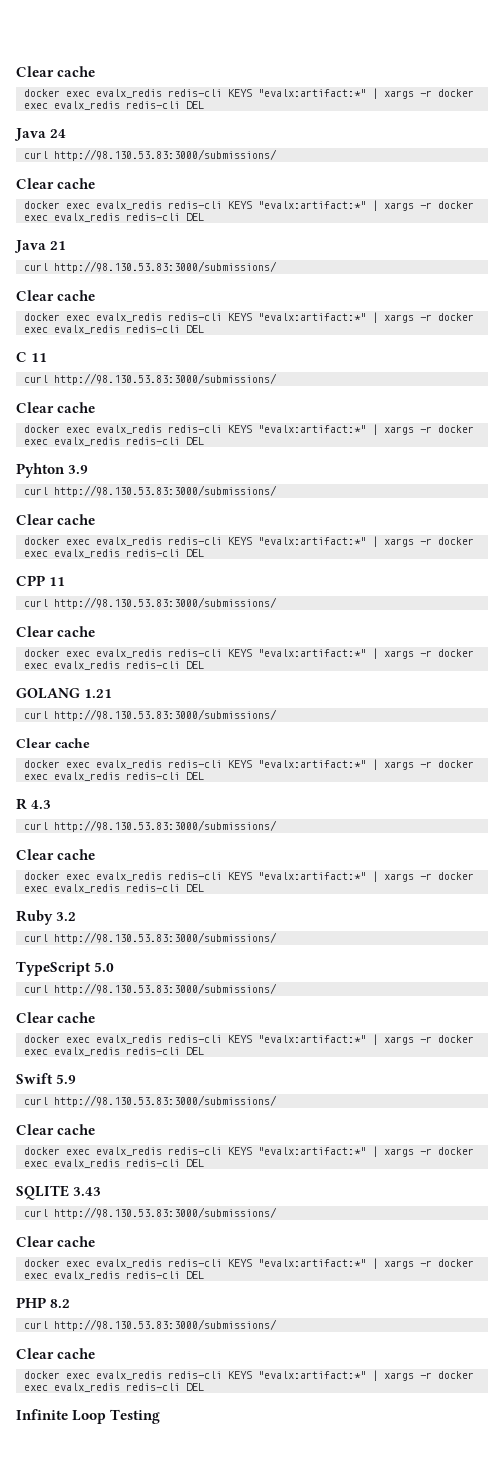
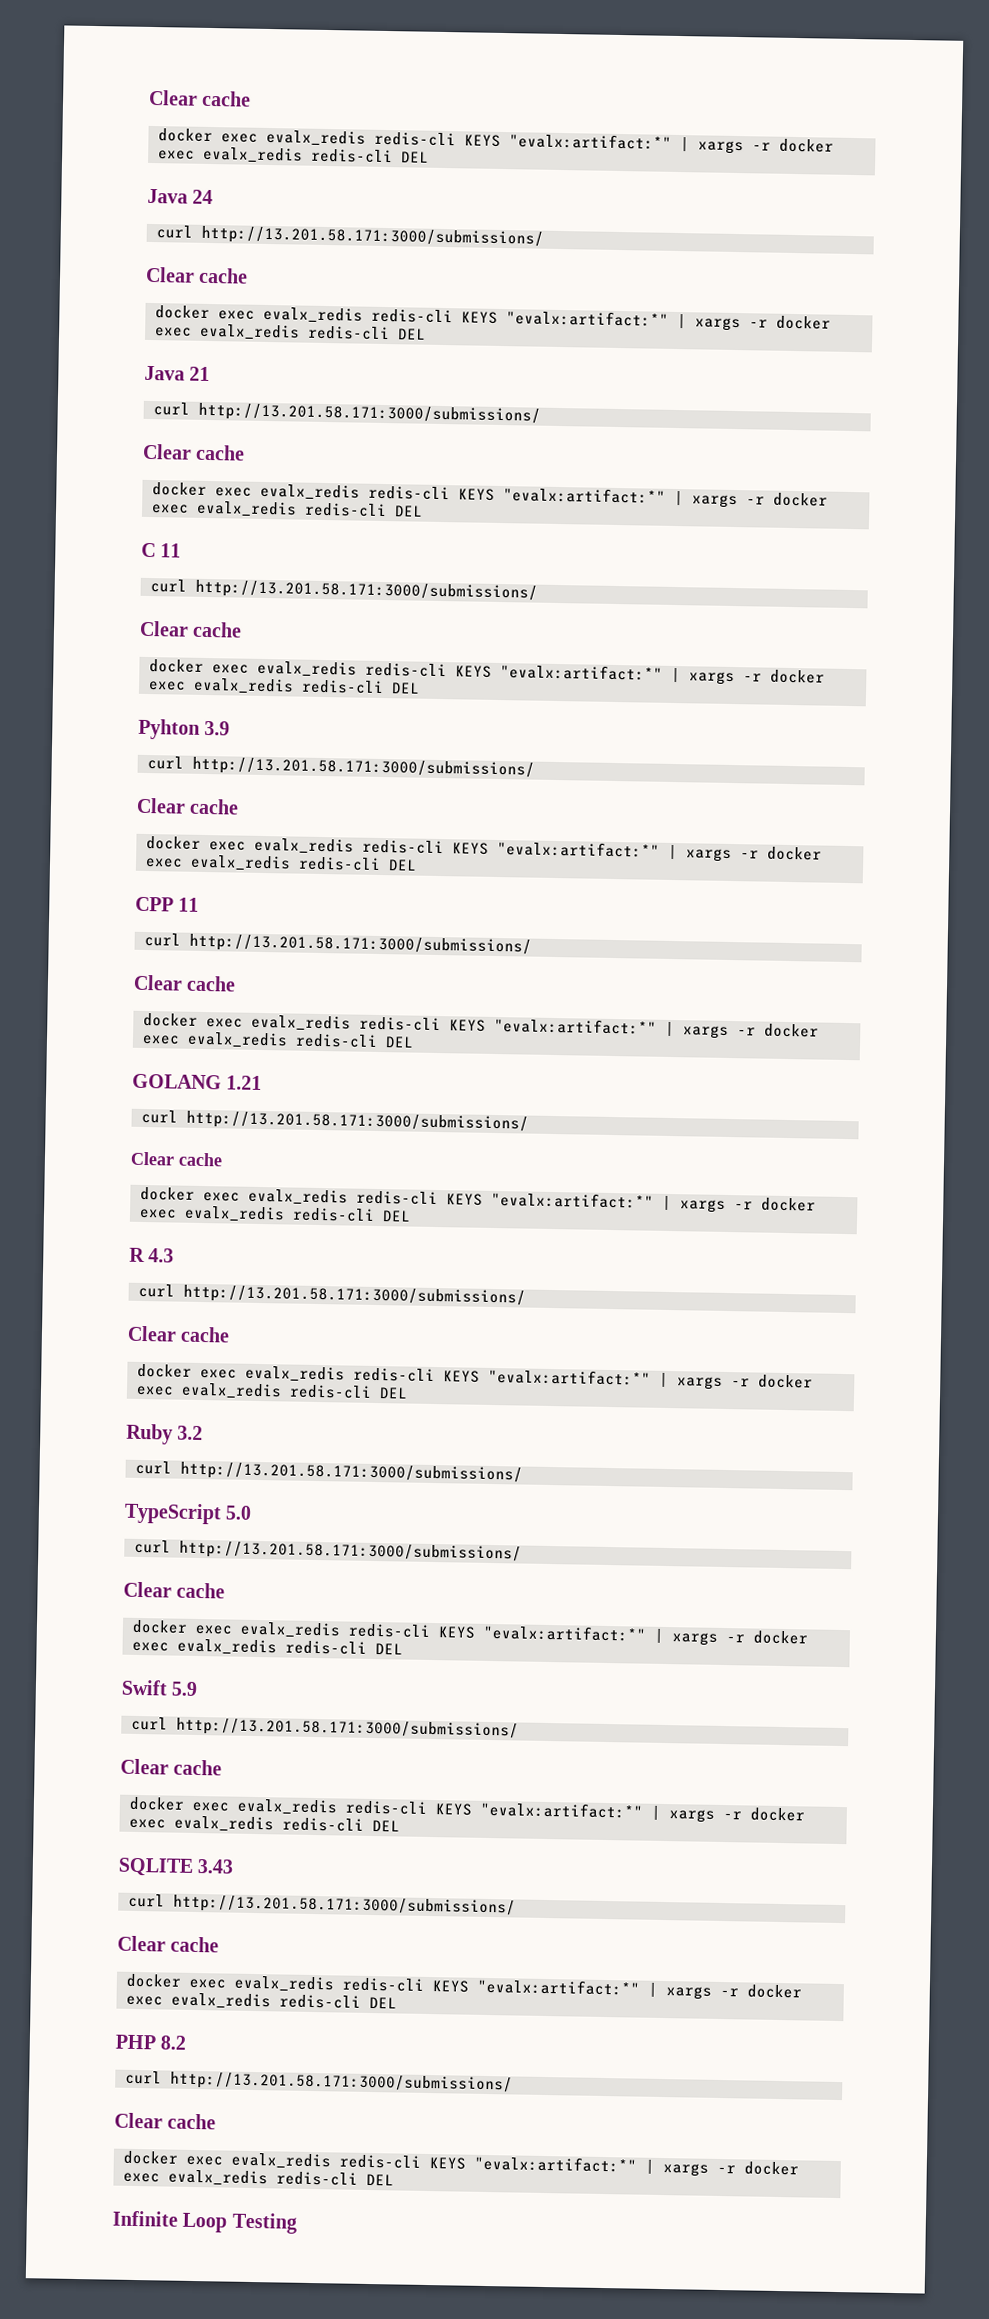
[53,149,277,161] http://98.130.53.83:3000/submissions/ -> [200,225,544,248] http://13.201.58.171:3000/submissions/
[53,261,277,273] http://98.130.53.83:3000/submissions/ -> [197,402,541,425] http://13.201.58.171:3000/submissions/
[53,373,277,385] http://98.130.53.83:3000/submissions/ -> [194,579,538,602] http://13.201.58.171:3000/submissions/
[53,485,277,497] http://98.130.53.83:3000/submissions/ -> [191,756,535,779] http://13.201.58.171:3000/submissions/
[53,597,277,609] http://98.130.53.83:3000/submissions/ -> [188,933,532,956] http://13.201.58.171:3000/submissions/
[53,709,277,721] http://98.130.53.83:3000/submissions/ -> [185,1110,529,1133] http://13.201.58.171:3000/submissions/
[53,820,277,832] http://98.130.53.83:3000/submissions/ -> [182,1284,526,1307] http://13.201.58.171:3000/submissions/
[53,932,277,944] http://98.130.53.83:3000/submissions/ -> [179,1461,523,1484] http://13.201.58.171:3000/submissions/
[53,983,277,995] http://98.130.53.83:3000/submissions/ -> [178,1540,522,1563] http://13.201.58.171:3000/submissions/
[53,1095,277,1107] http://98.130.53.83:3000/submissions/ -> [175,1717,519,1740] http://13.201.58.171:3000/submissions/
[53,1207,277,1219] http://98.130.53.83:3000/submissions/ -> [172,1894,516,1917] http://13.201.58.171:3000/submissions/
[53,1319,277,1331] http://98.130.53.83:3000/submissions/ -> [169,2071,513,2094] http://13.201.58.171:3000/submissions/

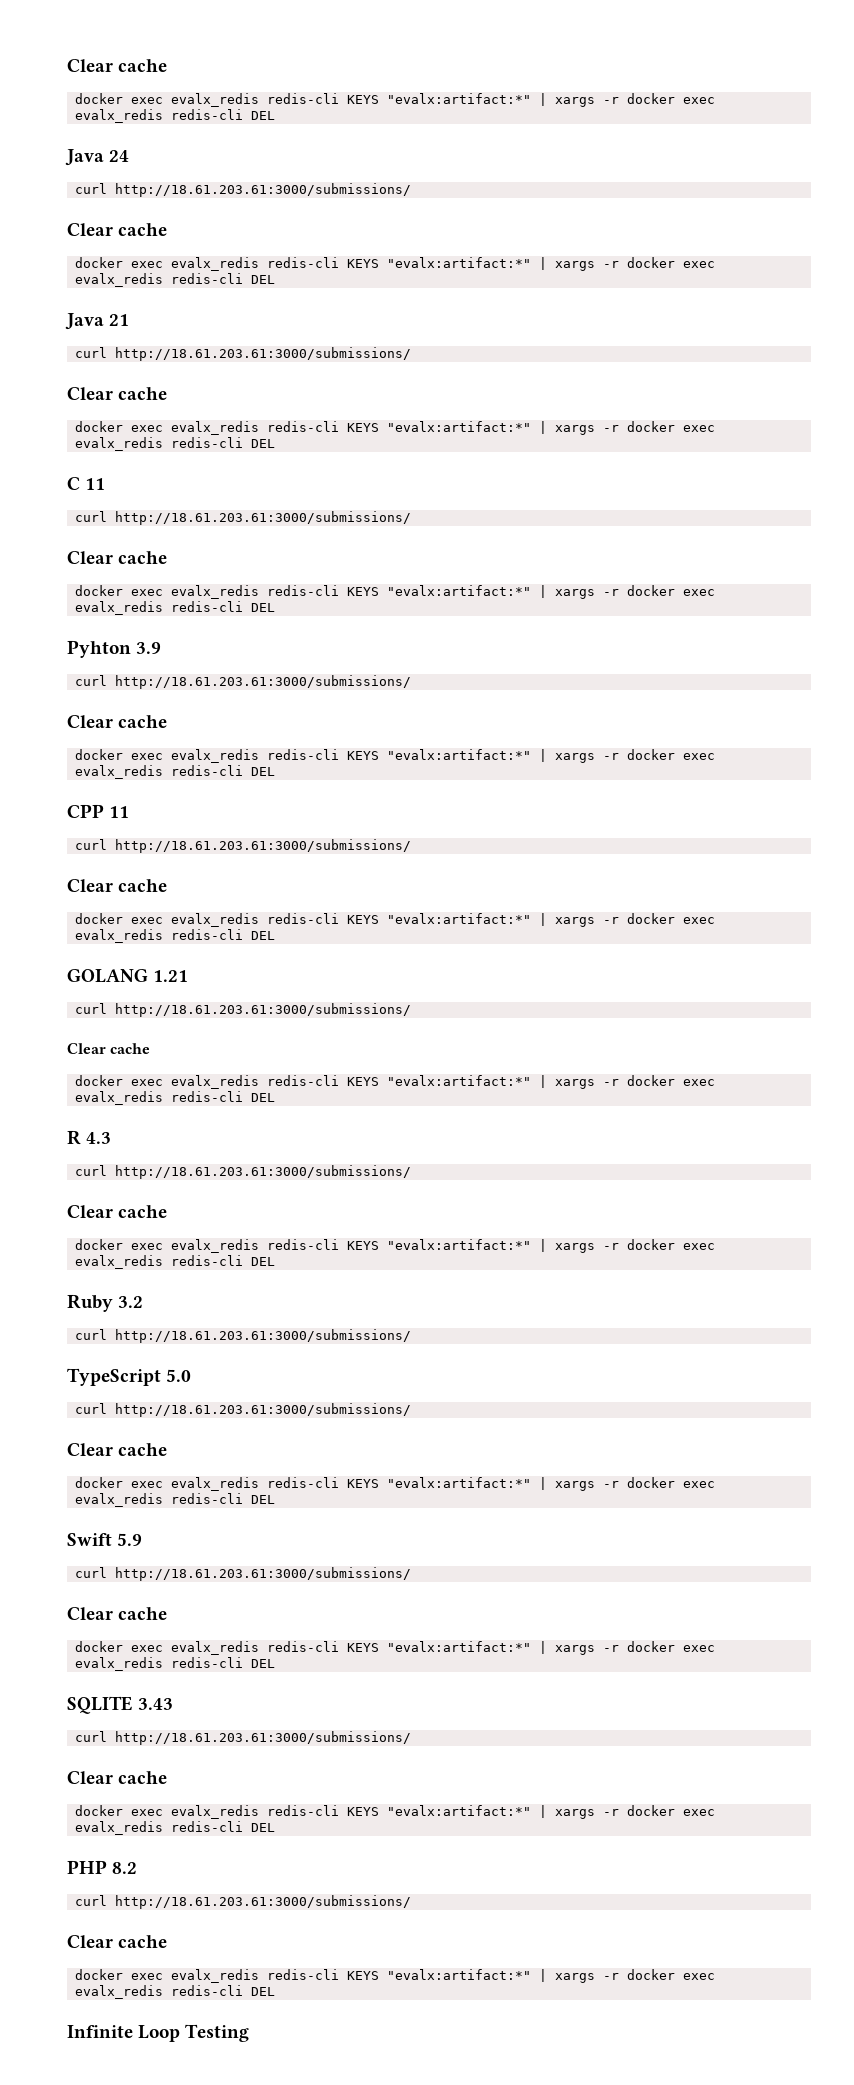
[200,225,544,248] http://13.201.58.171:3000/submissions/ -> [115,183,412,197] http://18.61.203.61:3000/submissions/
[197,402,541,425] http://13.201.58.171:3000/submissions/ -> [115,347,412,361] http://18.61.203.61:3000/submissions/
[194,579,538,602] http://13.201.58.171:3000/submissions/ -> [115,511,412,525] http://18.61.203.61:3000/submissions/
[191,756,535,779] http://13.201.58.171:3000/submissions/ -> [115,675,412,689] http://18.61.203.61:3000/submissions/
[188,933,532,956] http://13.201.58.171:3000/submissions/ -> [115,839,412,853] http://18.61.203.61:3000/submissions/
[185,1110,529,1133] http://13.201.58.171:3000/submissions/ -> [115,1003,412,1017] http://18.61.203.61:3000/submissions/
[182,1284,526,1307] http://13.201.58.171:3000/submissions/ -> [115,1165,412,1179] http://18.61.203.61:3000/submissions/
[179,1461,523,1484] http://13.201.58.171:3000/submissions/ -> [115,1329,412,1343] http://18.61.203.61:3000/submissions/
[178,1540,522,1563] http://13.201.58.171:3000/submissions/ -> [115,1403,412,1417] http://18.61.203.61:3000/submissions/
[175,1717,519,1740] http://13.201.58.171:3000/submissions/ -> [115,1567,412,1581] http://18.61.203.61:3000/submissions/
[172,1894,516,1917] http://13.201.58.171:3000/submissions/ -> [115,1731,412,1745] http://18.61.203.61:3000/submissions/
[169,2071,513,2094] http://13.201.58.171:3000/submissions/ -> [115,1895,412,1909] http://18.61.203.61:3000/submissions/

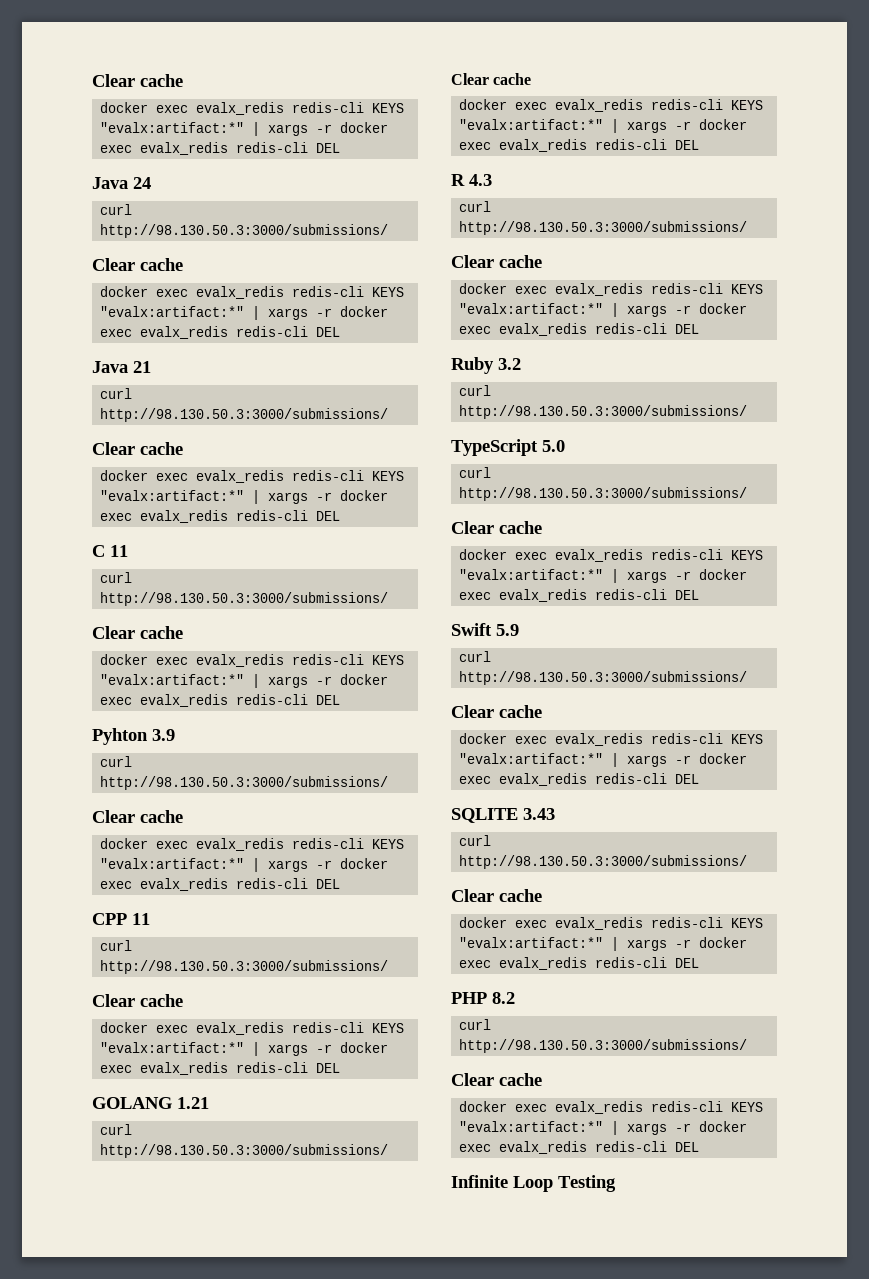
[115,183,412,197] http://18.61.203.61:3000/submissions/ -> [99,224,388,238] http://98.130.50.3:3000/submissions/
[115,347,412,361] http://18.61.203.61:3000/submissions/ -> [99,408,388,422] http://98.130.50.3:3000/submissions/
[115,511,412,525] http://18.61.203.61:3000/submissions/ -> [99,592,388,606] http://98.130.50.3:3000/submissions/
[115,675,412,689] http://18.61.203.61:3000/submissions/ -> [99,776,388,790] http://98.130.50.3:3000/submissions/
[115,839,412,853] http://18.61.203.61:3000/submissions/ -> [99,960,388,974] http://98.130.50.3:3000/submissions/
[115,1003,412,1017] http://18.61.203.61:3000/submissions/ -> [99,1144,388,1158] http://98.130.50.3:3000/submissions/
[115,1165,412,1179] http://18.61.203.61:3000/submissions/ -> [458,221,747,235] http://98.130.50.3:3000/submissions/
[115,1329,412,1343] http://18.61.203.61:3000/submissions/ -> [458,405,747,419] http://98.130.50.3:3000/submissions/
[115,1403,412,1417] http://18.61.203.61:3000/submissions/ -> [458,487,747,501] http://98.130.50.3:3000/submissions/
[115,1567,412,1581] http://18.61.203.61:3000/submissions/ -> [458,671,747,685] http://98.130.50.3:3000/submissions/
[115,1731,412,1745] http://18.61.203.61:3000/submissions/ -> [458,855,747,869] http://98.130.50.3:3000/submissions/
[115,1895,412,1909] http://18.61.203.61:3000/submissions/ -> [458,1039,747,1053] http://98.130.50.3:3000/submissions/

